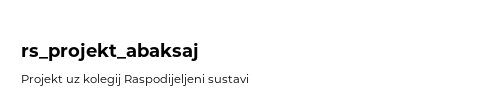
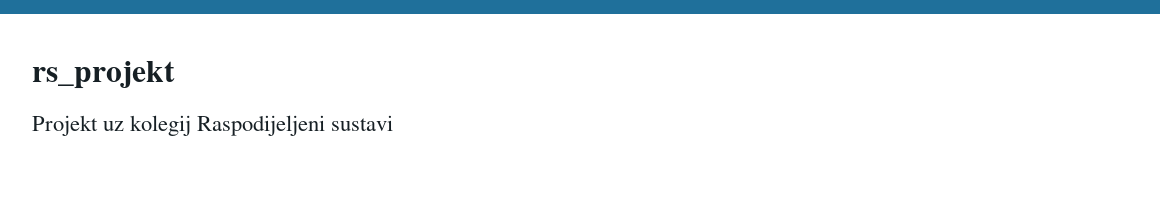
[21,42,199,61] rs_projekt_abaksaj -> [32,61,175,89] rs_projekt

